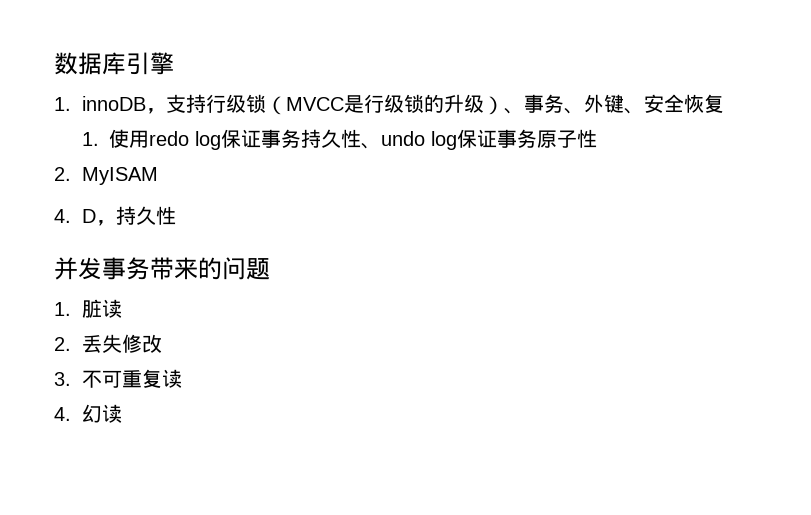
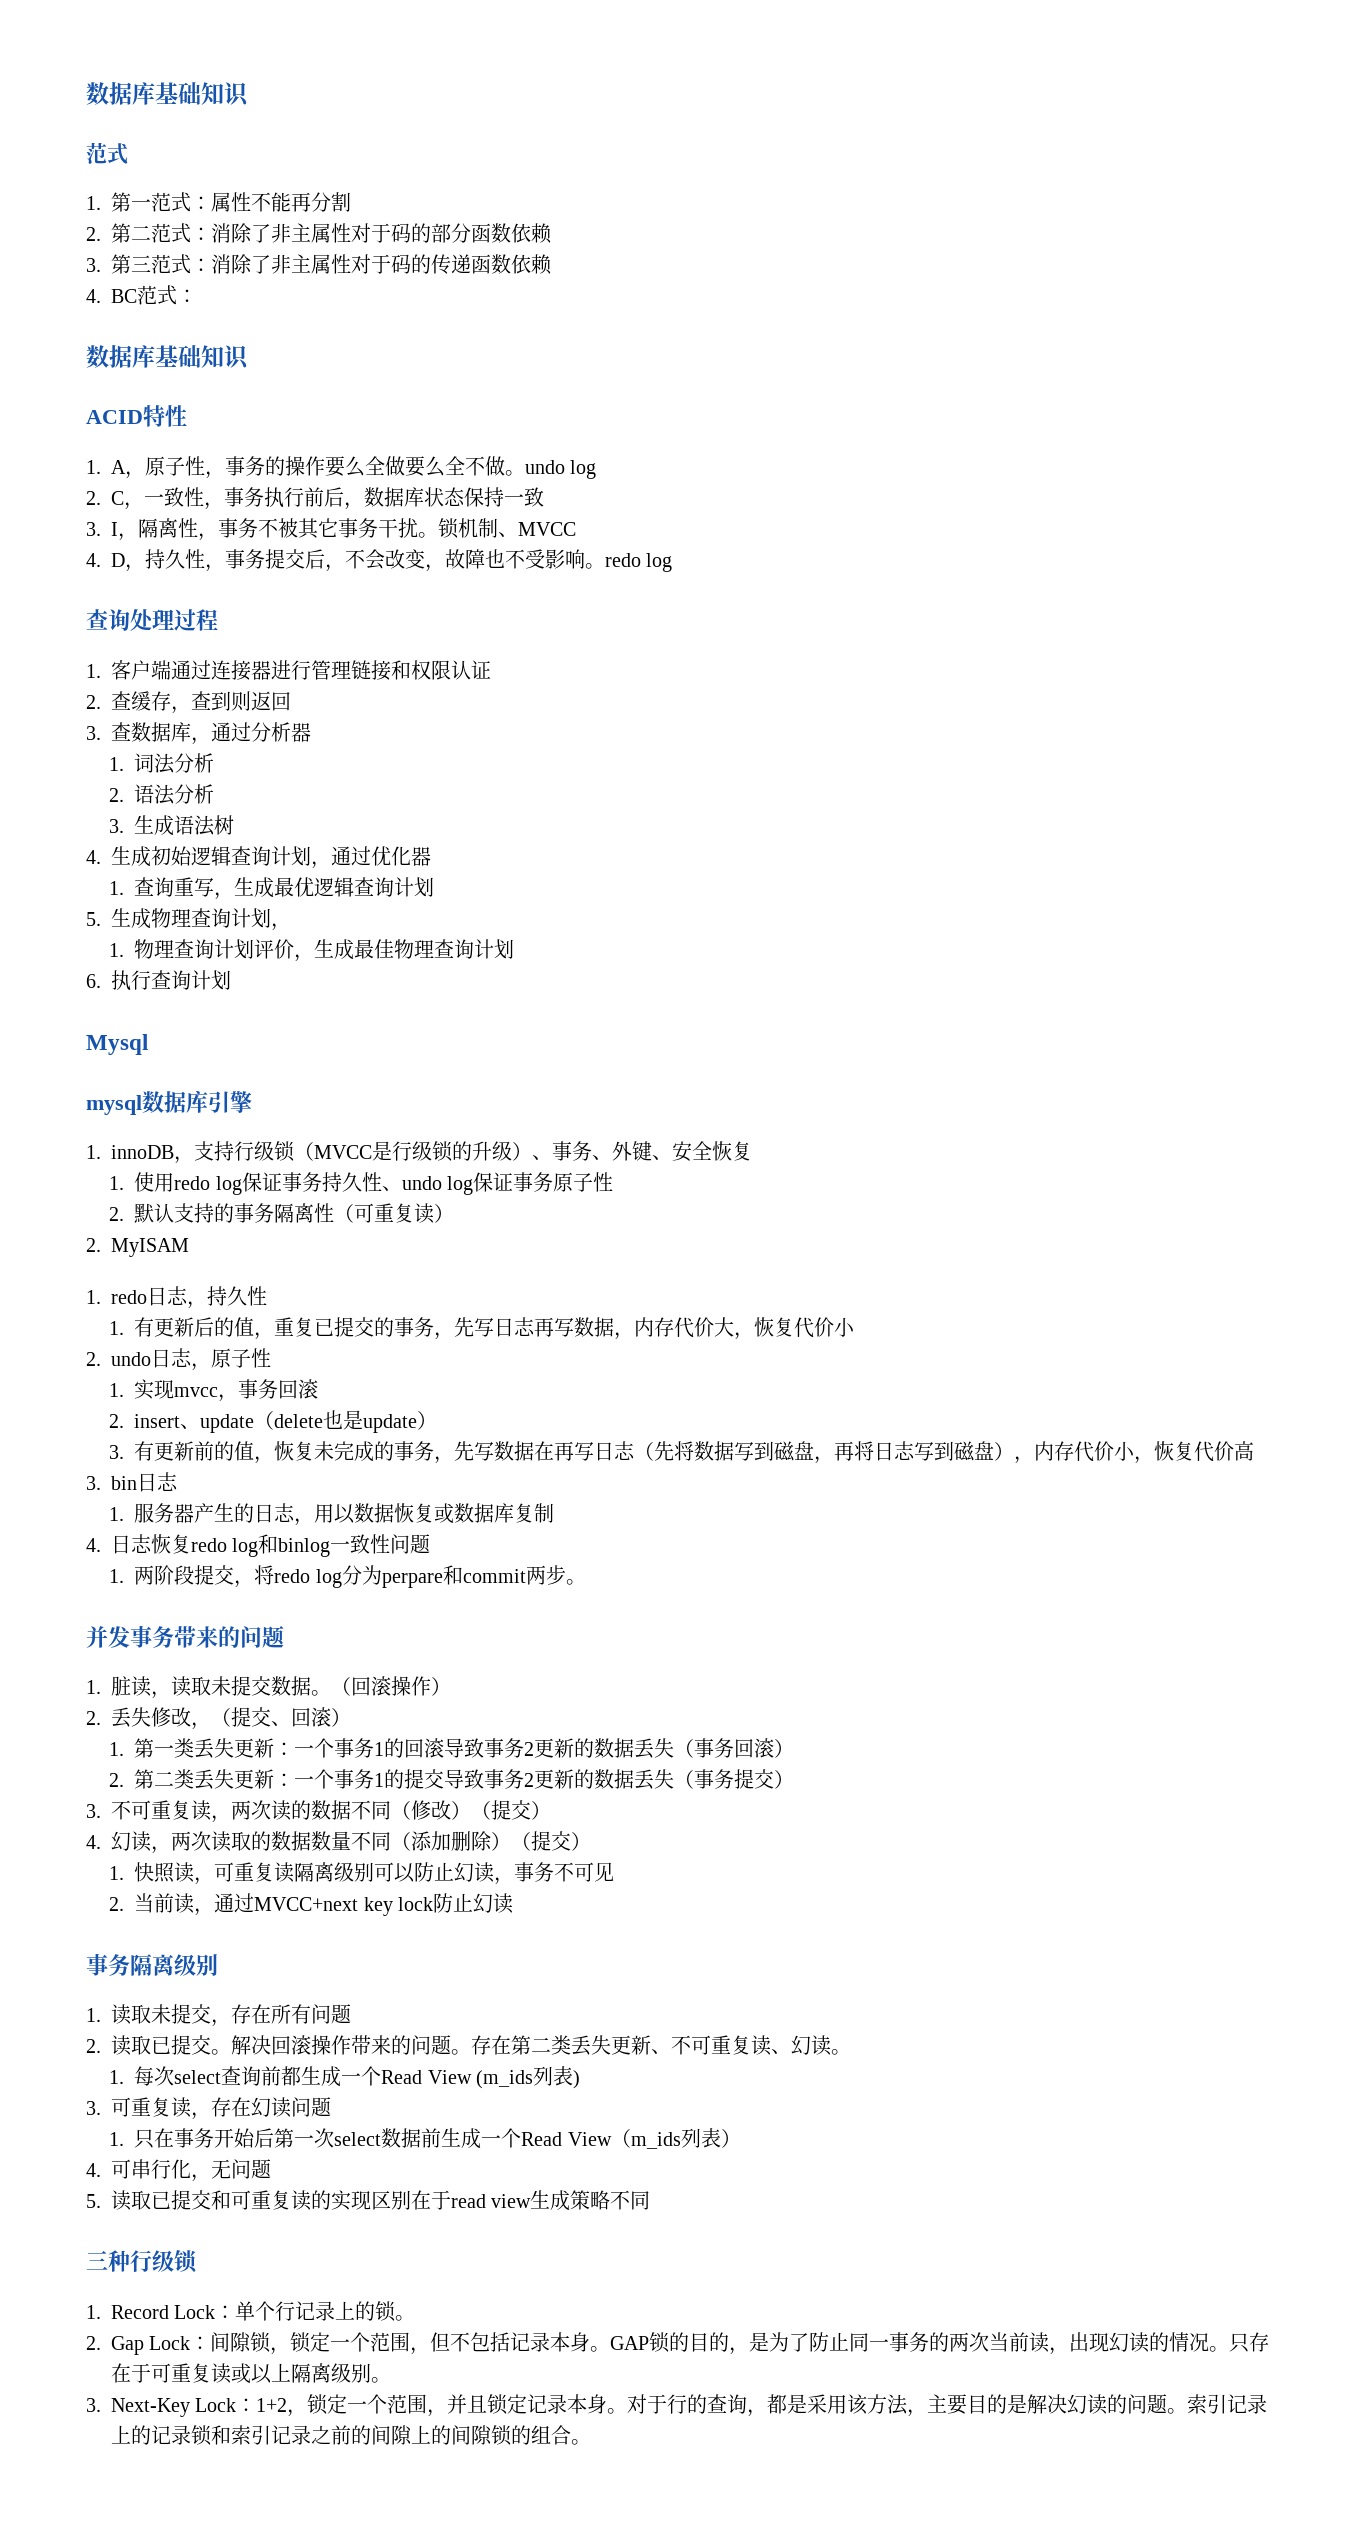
[54,52,126,75] 数据库 -> [86,82,249,107] [86,142,128,165] [86,192,351,212] [86,223,552,244] [86,254,552,275] [86,285,197,305] [86,345,249,370] [86,405,187,427] [86,456,597,479] [86,487,544,510] [86,518,576,541] [86,549,673,572] [86,609,218,631] [86,660,491,681] [86,691,291,714] [86,722,311,745] [109,753,215,774] [109,784,215,805] [109,815,235,836] [86,846,431,869] [109,877,435,900] [86,908,291,931] [109,939,515,962] [86,970,231,991] [86,1034,148,1055] [86,1090,208,1115] 数据库基础知识 // 范式 // 1.第一范式：属性不能再分割 // 2.第二范式：消除了非主属性对于码的部分函数依赖 // 3.第三范式：消除了非主属性对于码的传递函数依赖 // 4. BC范式： // 数据库基础知识 // ACID特性 // 1. A，原子性，事务的操作要么全做要么全不做。undo log // 2. C，一致性，事务执行前后，数据库状态保持一致 // 3. I，隔离性，事务不被其它事务干扰。锁机制、MVCC // 4. D，持久性，事务提交后，不会改变，故障也不受影响。redo log // 查询处理过程 // 1.客户端通过连接器进行管理链接和权限认证 // 2.查缓存，查到则返回 // 3.查数据库，通过分析器 // 1.词法分析 // 2.语法分析 // 3.生成语法树 // 4.生成初始逻辑查询计划，通过优化器 // 1.查询重写，生成最优逻辑查询计划 // 5.生成物理查询计划， // 1.物理查询计划评价，生成最佳物理查询计划 // 6.执行查询计划 // Mysql // mysql数据库
(598, 138) none -> [109,1203,455,1224] // 2.默认支持的事务隔离性（可重复读）
[54,206,176,226] 4. D，持久性 -> [86,1286,267,1309] [109,1317,856,1340] [86,1348,271,1371] [109,1379,319,1402] [109,1410,438,1433] [109,1441,1255,1464] [86,1472,178,1492] [109,1503,555,1526] [86,1534,431,1557] [109,1565,586,1588] 1. redo日志，持久性 // 1.有更新后的值，重复已提交的事务，先写日志再写数据，内存代价大，恢复代价小 // 2. undo日志，原子性 // 1.实现mvcc，事务回滚 // 2. insert、update（delete也是update） // 3.有更新前的值，恢复未完成的事务，先写数据在再写日志（先将数据写到磁盘，再将日志写到磁盘），内存代价小，恢复代价高 // 3. bin日志 // 1.服务器产生的日志，用以数据恢复或数据库复制 // 4.日志恢复redo log和binlog一致性问题 // 1.两阶段提交，将redo log分为perpare和commit两步。
[54,334,162,353] [54,369,182,388] [54,404,122,423] // 2.丢失修改 // 3.不可重复读 // 4.幻读 -> [151,1676,451,1699] [86,1707,351,1730] [109,1738,795,1759] [109,1769,795,1790] [86,1800,551,1823] [86,1831,591,1854] [109,1862,615,1885] [109,1893,514,1916] [86,1953,218,1976] [86,2004,351,2027] [86,2035,851,2056] [109,2066,581,2089] [86,2097,331,2120] [109,2128,741,2149] [86,2159,271,2182] [86,2190,651,2211] [86,2250,197,2273] [86,2301,416,2322] [86,2332,1270,2355] [111,2363,391,2384] [86,2394,1268,2417] [111,2425,591,2446] ，读取未提交数据。（回滚操作） // 2.丢失修改，（提交、回滚） // 1.第一类丢失更新：一个事务1的回滚导致事务2更新的数据丢失（事务回滚） // 2.第二类丢失更新：一个事务1的提交导致事务2更新的数据丢失（事务提交） // 3.不可重复读，两次读的数据不同（修改）（提交） // 4.幻读，两次读取的数据数量不同（添加删除）（提交） // 1.快照读，可重复读隔离级别可以防止幻读，事务不可见 // 2.当前读，通过MVCC+next key lock防止幻读 // 事务隔离级别 // 1.读取未提交，存在所有问题 // 2.读取已提交。解决回滚操作带来的问题。存在第二类丢失更新、不可重复读、幻读。 // 1.每次select查询前都生成一个Read View (m_ids列表) // 3.可重复读，存在幻读问题 // 1.只在事务开始后第一次select数据前生成一个Read View（m_ids列表） // 4.可串行化，无问题 // 5.读取已提交和可重复读的实现区别在于read view生成策略不同 // 三种行级锁 // 1. Record Lock：单个行记录上的锁。 // 2. Gap Lock：间隙锁，锁定一个范围，但不包括记录本身。GAP锁的目的，是为了防止同一事务的两次当前读，出现幻读的情况。只存在于可重复读或以上隔离级别。 // 3. Next-Key Lock：1+2，锁定一个范围，并且锁定记录本身。对于行的查询，都是采用该方法，主要目的是解决幻读的问题。索引记录上的记录锁和索引记录之前的间隙上的间隙锁的组合。

